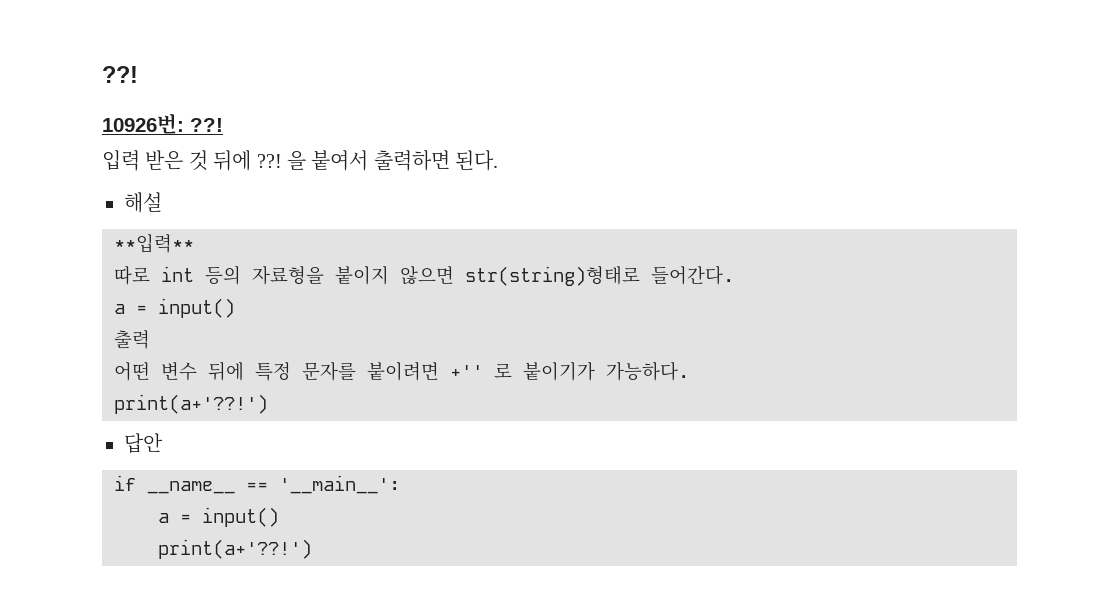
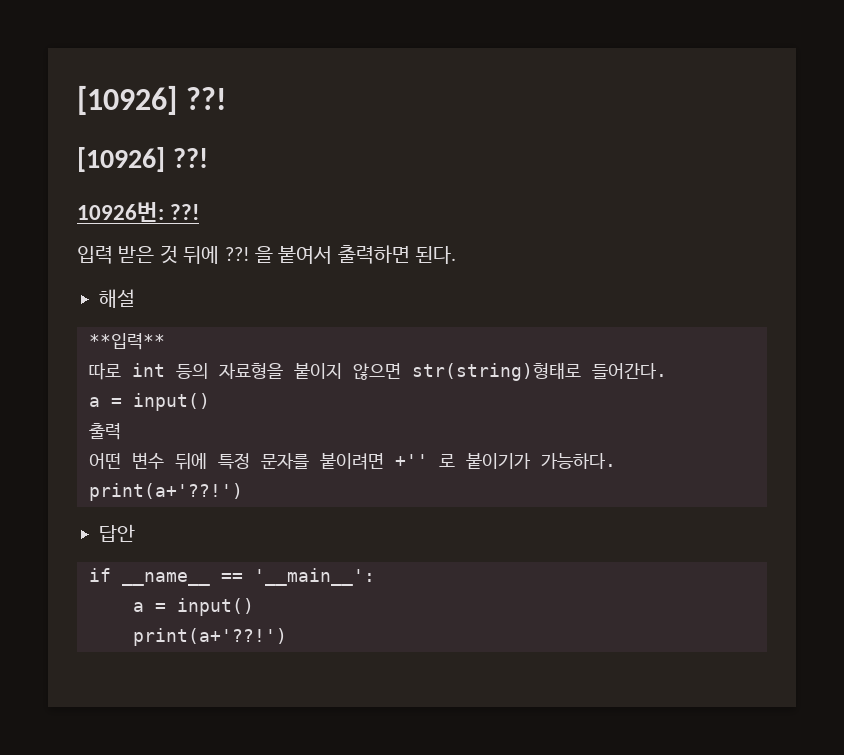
(102, 74) none -> [77,85,226,115] [77,147,165,172] [10926] ??! // [10926]

